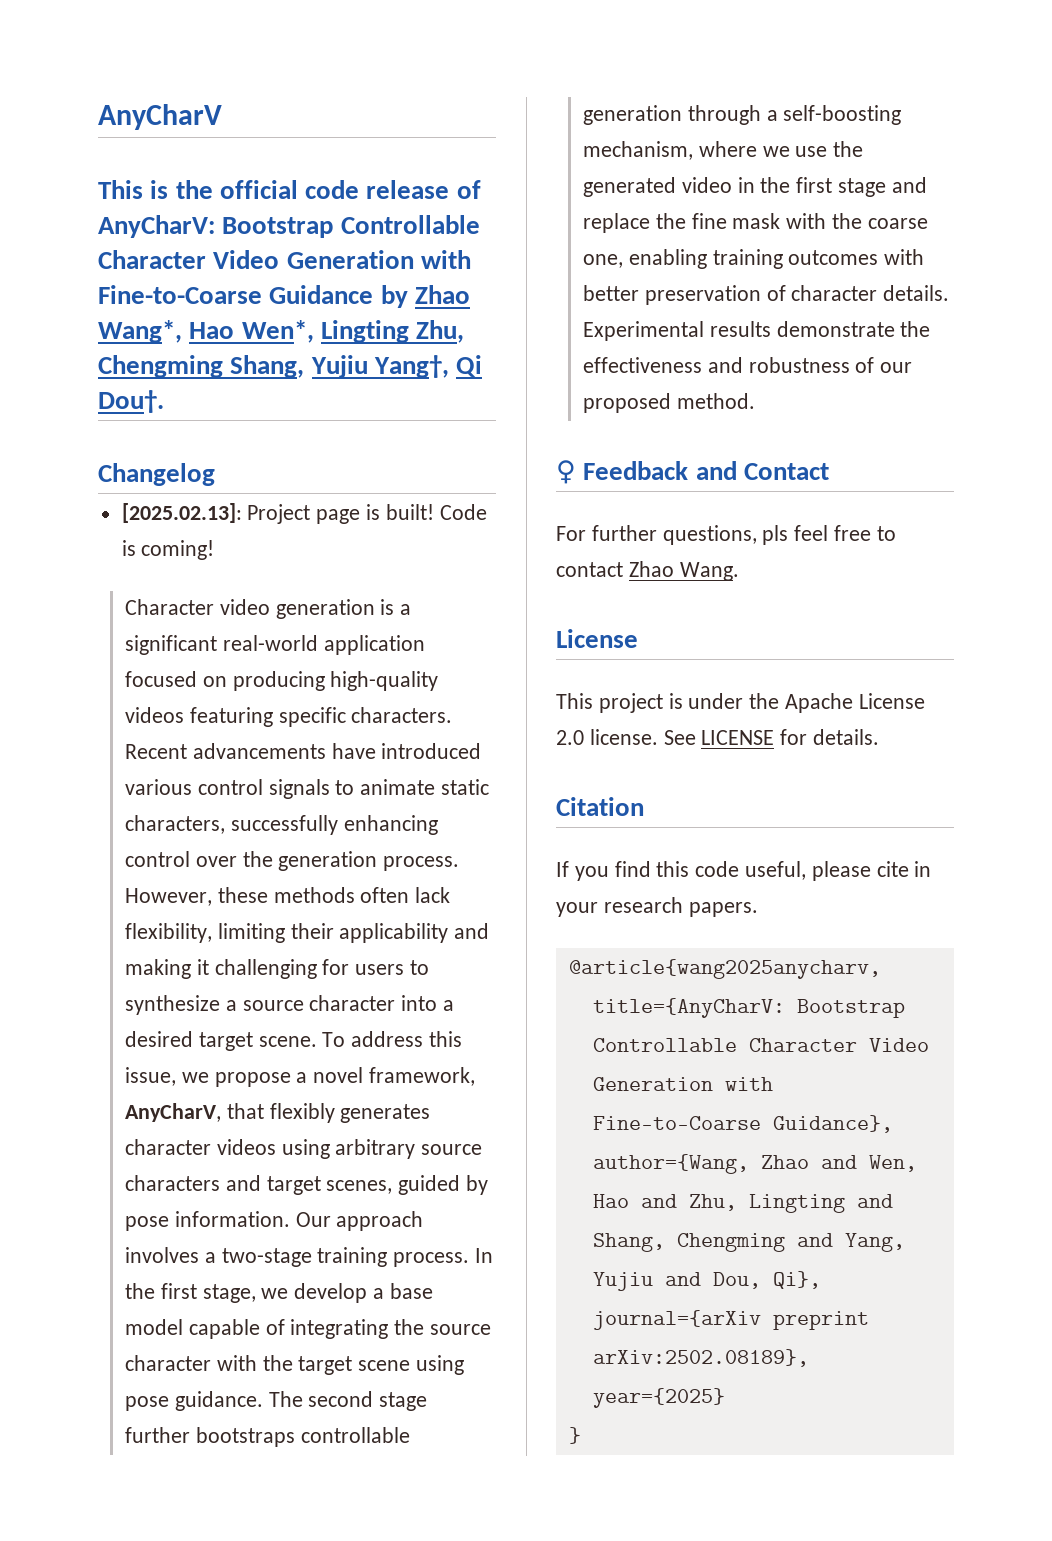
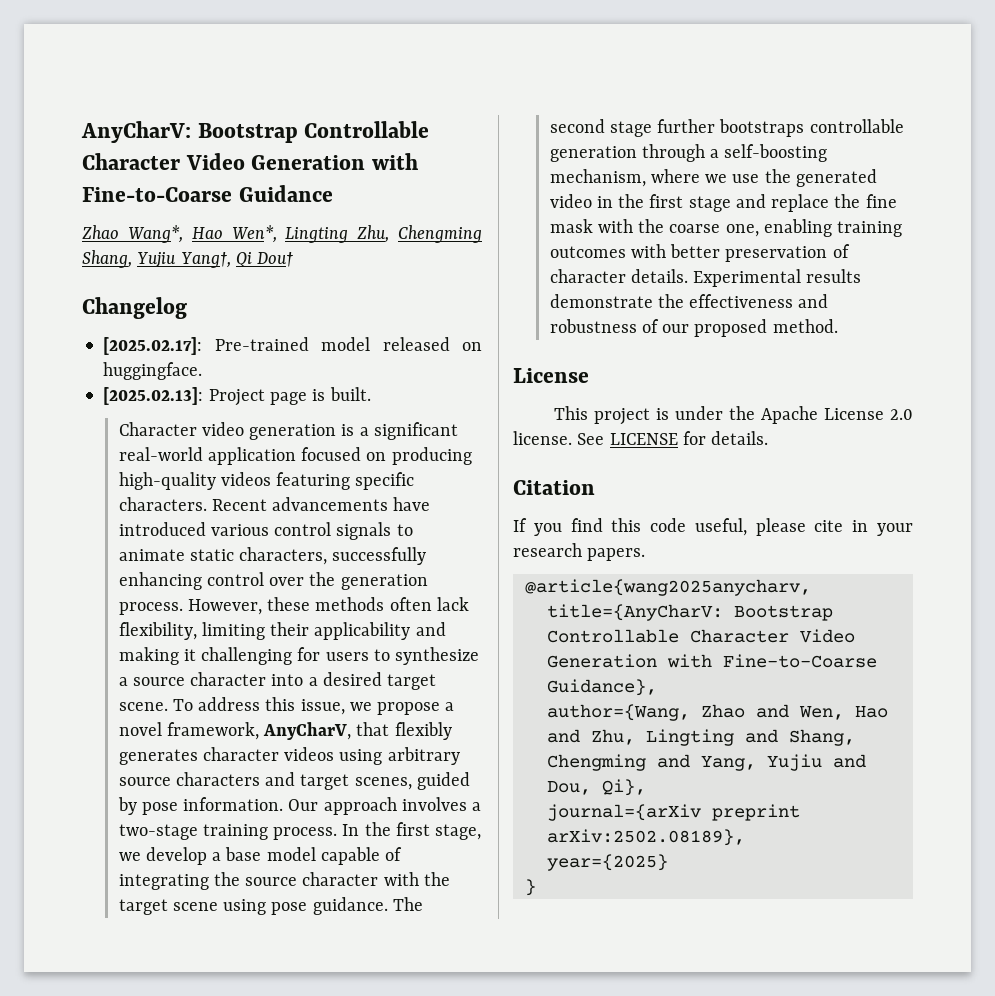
[98,104,222,130] [98,180,481,199] AnyCharV // This is the official code release of -> (81, 132) none
[380,285,408,308] by -> (333, 193) //
[98,390,164,413] Dou†. -> [257,252,294,267] Dou†
(215, 474) none -> [103,337,482,355] [103,362,203,380] // [2025.02.17]: Pre-trained model released on huggingface.
[385,504,487,520] [121,540,215,560] built! Code is coming! -> [329,387,371,401] built.
[556,460,829,484] [556,525,896,545] [556,561,739,581] // ♀ Feedback and Contact // For further questions, pls feel free to contact Zhao Wang. -> (838, 326) none

